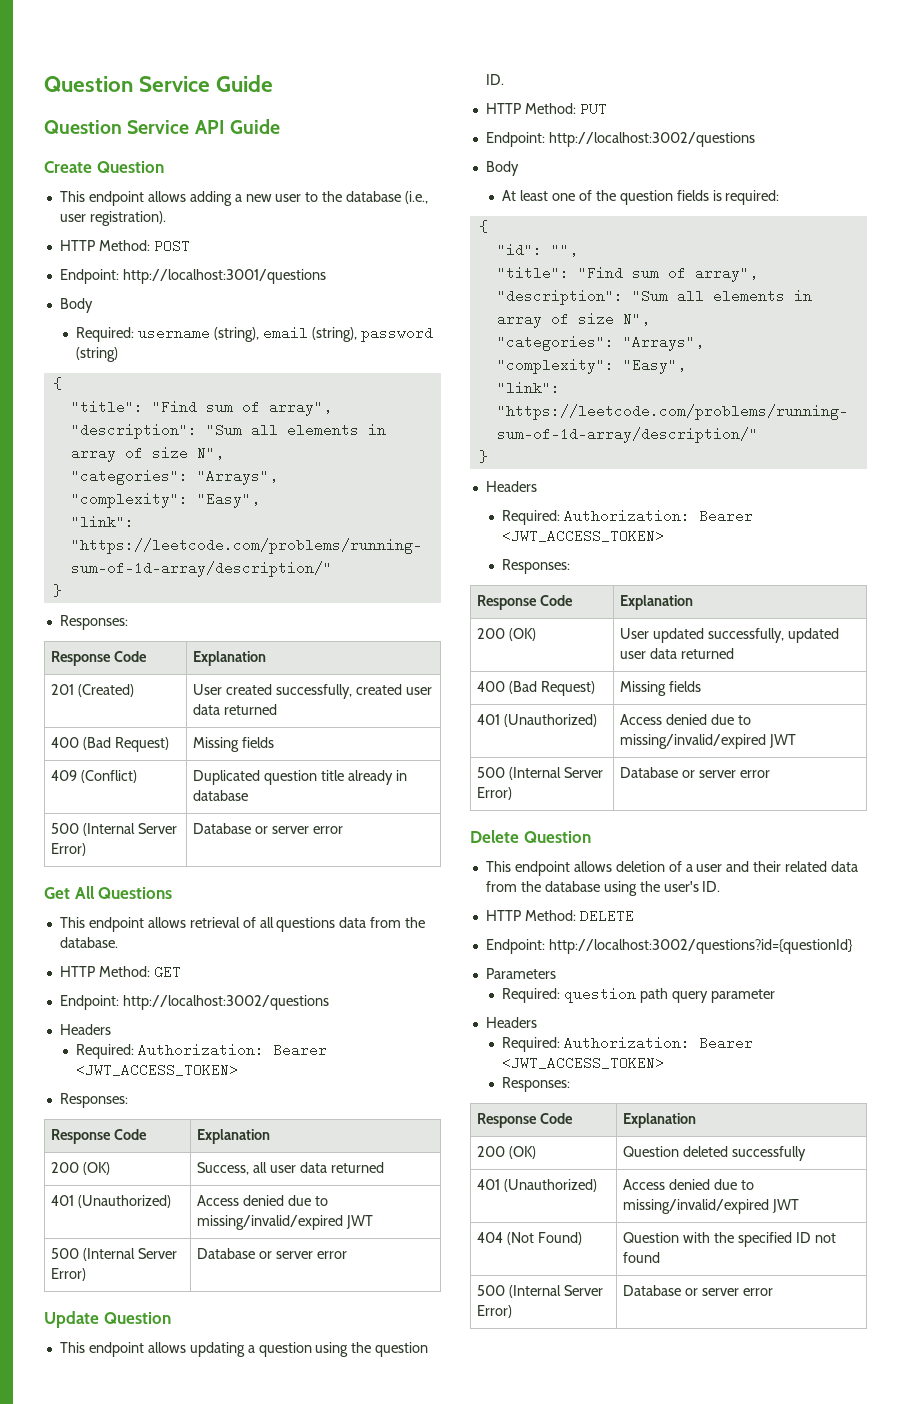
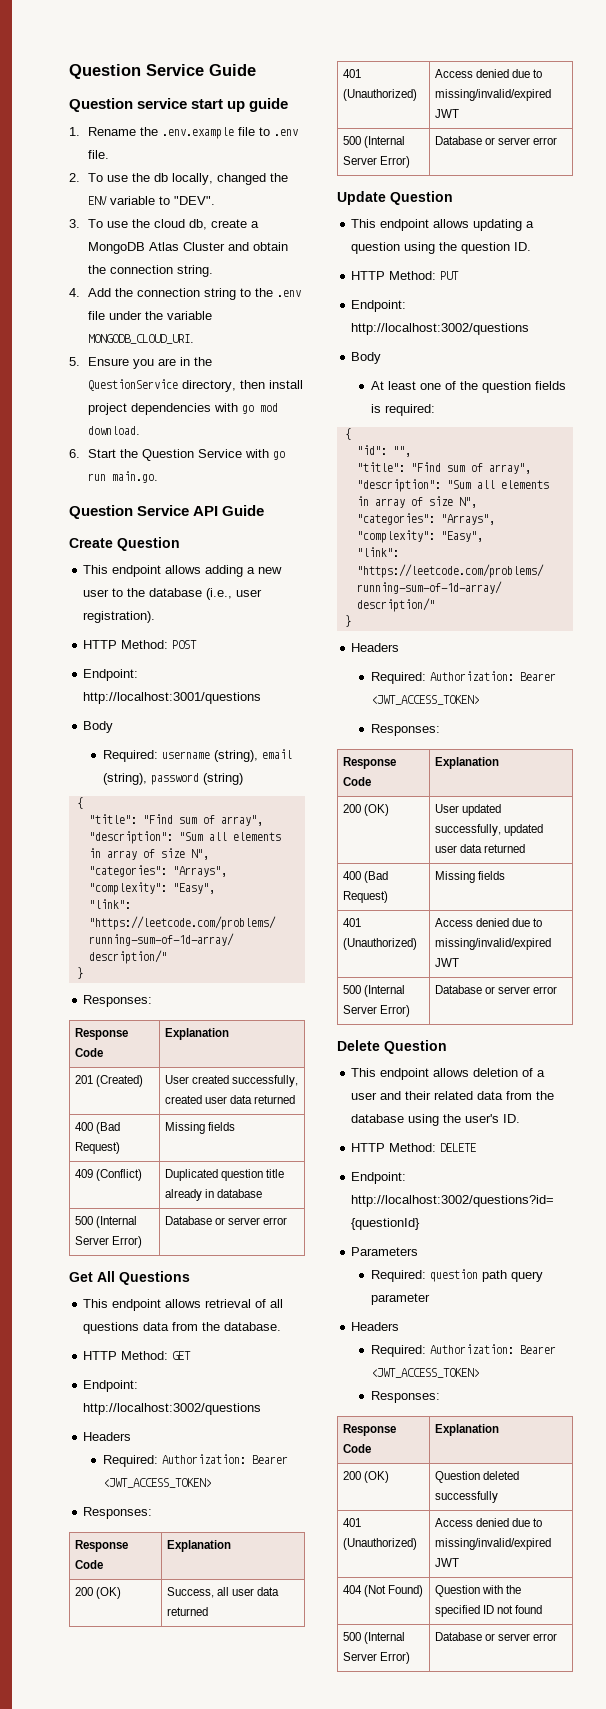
(274, 83) none -> [69,98,289,112] [69,127,299,139] [88,150,110,159] [69,173,289,185] [88,196,216,205] [69,219,260,230] [88,242,289,254] [88,265,214,277] [69,288,302,300] [88,311,213,320] [88,334,195,344] [69,357,213,369] [88,379,304,392] [88,403,279,415] [88,426,141,435] [69,449,286,461] [88,471,159,483] // Question service start up guide // 1. Rename the .env.example file to .env file. // 2. To use the db locally, changed the ENV variable to "DEV". // 3. To use the cloud db, create a MongoDB Atlas Cluster and obtain the connection string. // 4. Add the connection string to the .env file under the variable MONGODB_CLOUD_URI. // 5. Ensure you are in the QuestionService directory, then install project dependencies with go mod download. // 6. Start the Question Service with go run main.go.

